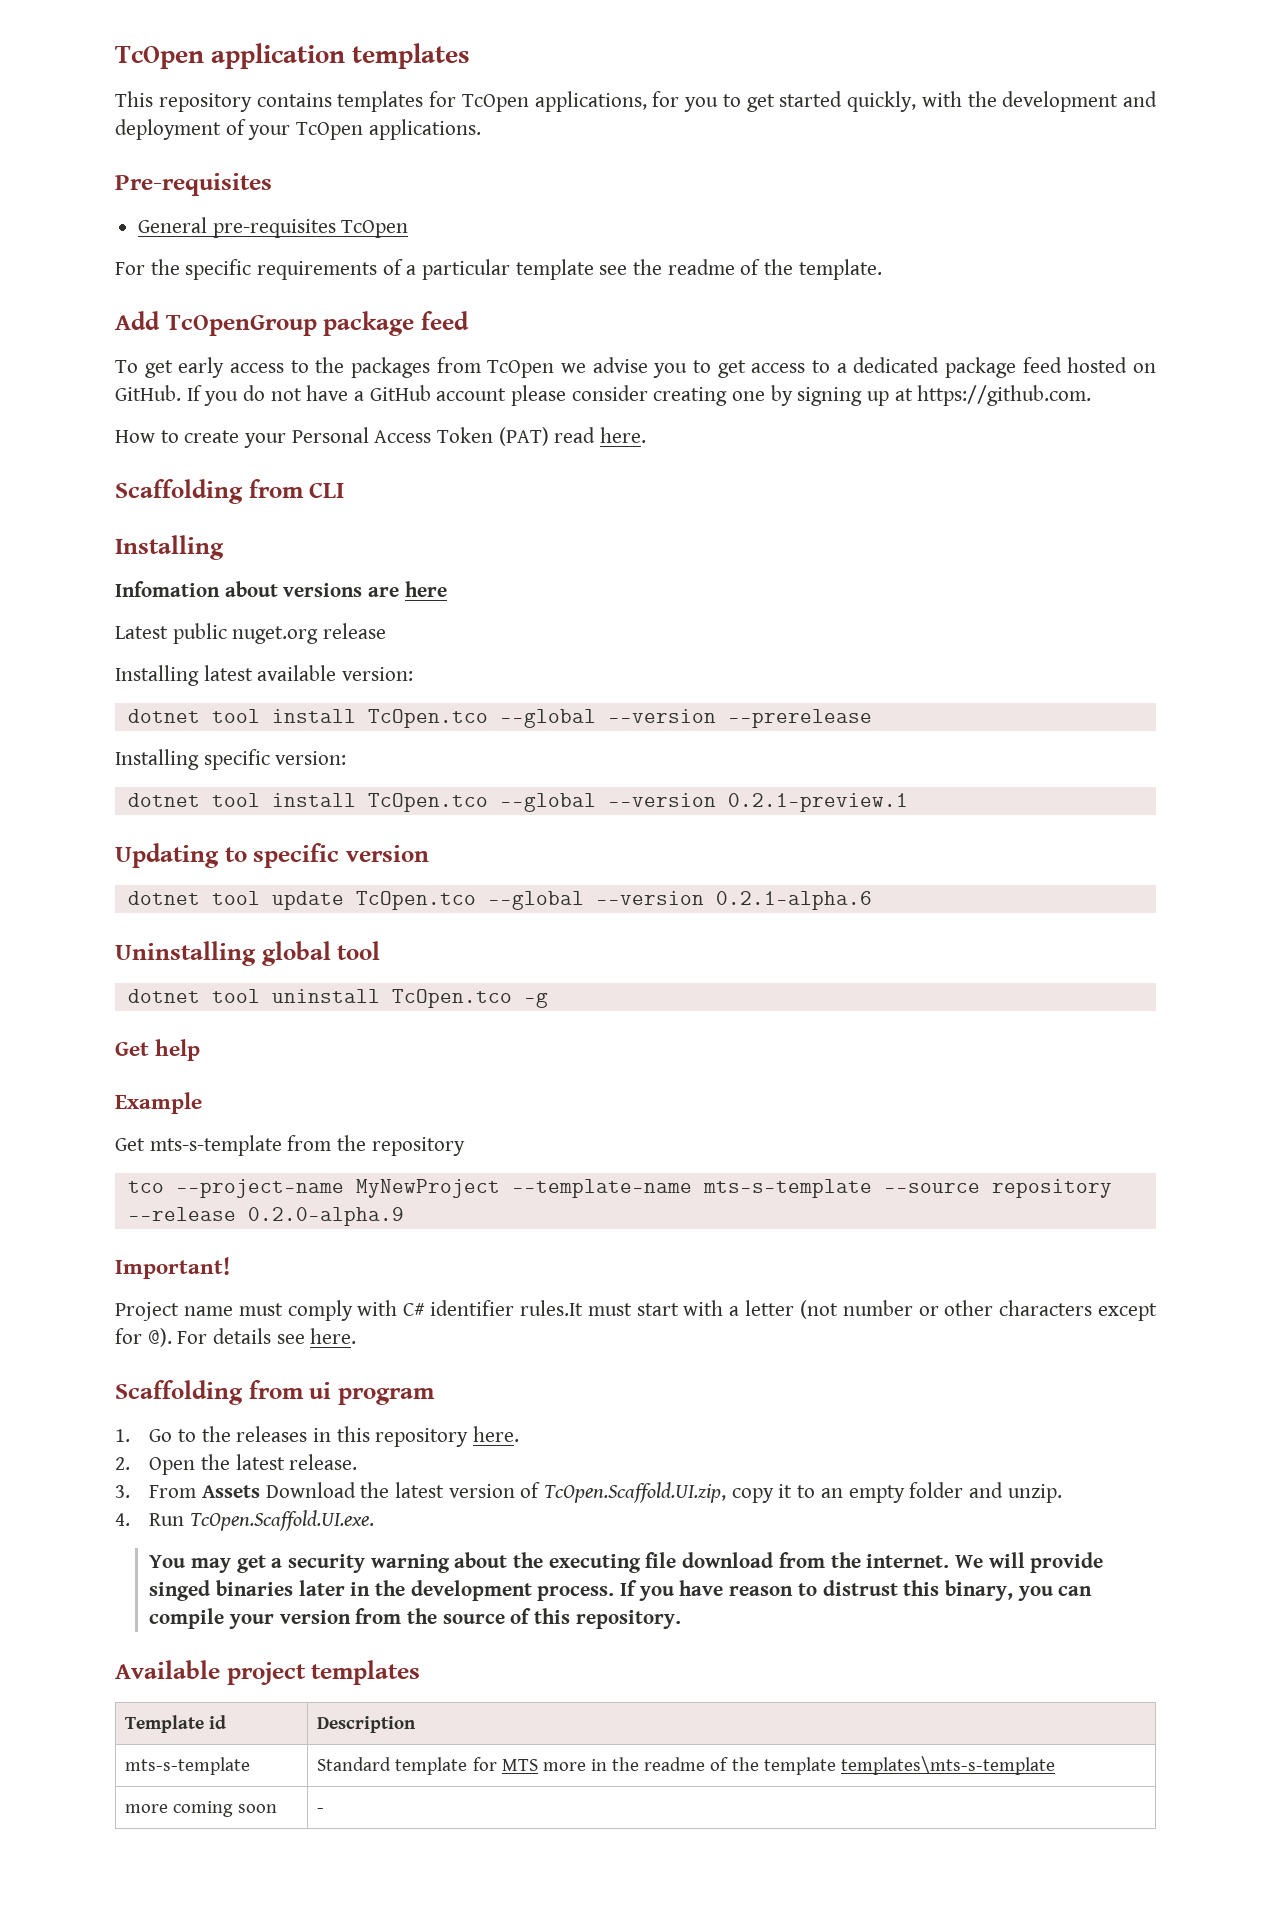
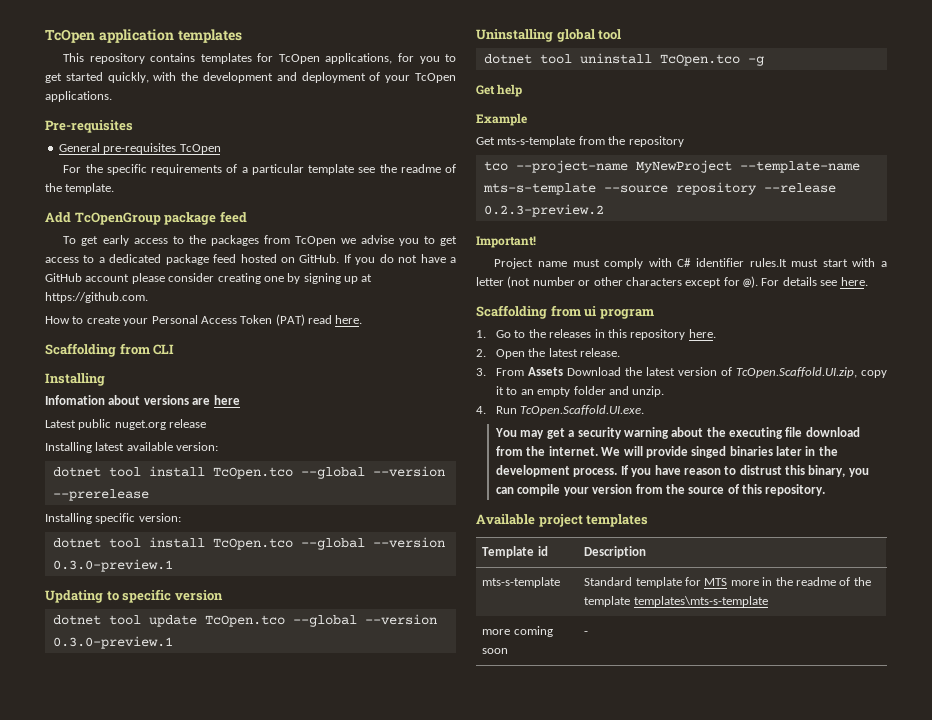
[727,793,908,812] 0.2.1-preview.1 -> [52,559,173,572] 0.3.0-preview.1
[715,891,872,910] 0.2.1-alpha.6 -> [52,636,173,649] 0.3.0-preview.1
[247,1207,404,1226] 0.2.0-alpha.9 -> [483,204,604,217] 0.2.3-preview.2

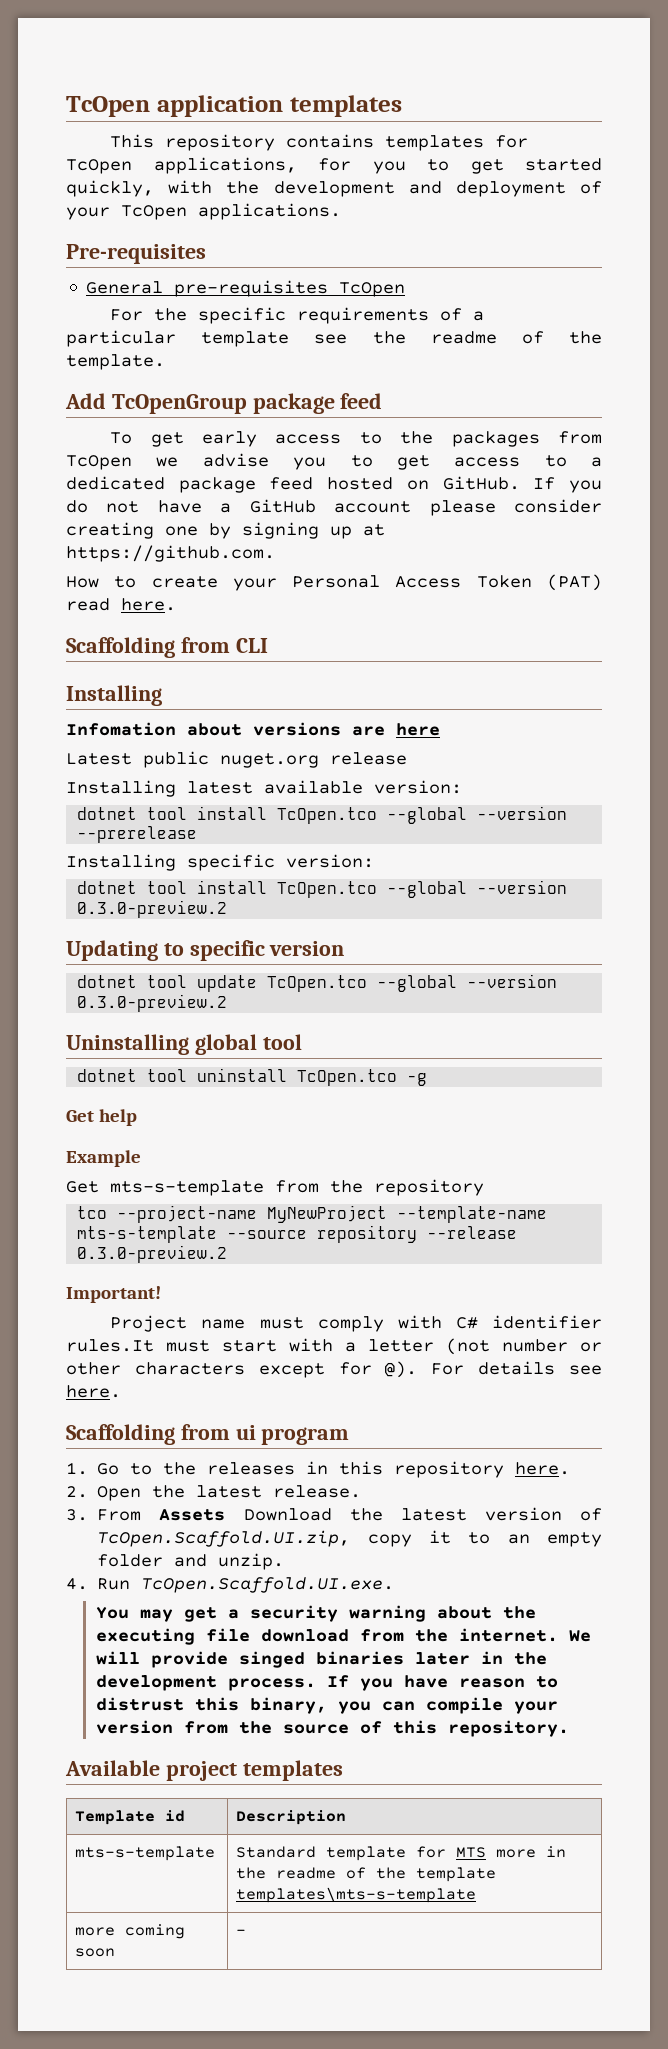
[52,559,173,572] 0.3.0-preview.1 -> [77,900,228,918] 0.3.0-preview.2
[52,636,173,649] 0.3.0-preview.1 -> [77,994,228,1012] 0.3.0-preview.2
[483,204,604,217] 0.2.3-preview.2 -> [77,1245,228,1263] 0.3.0-preview.2

